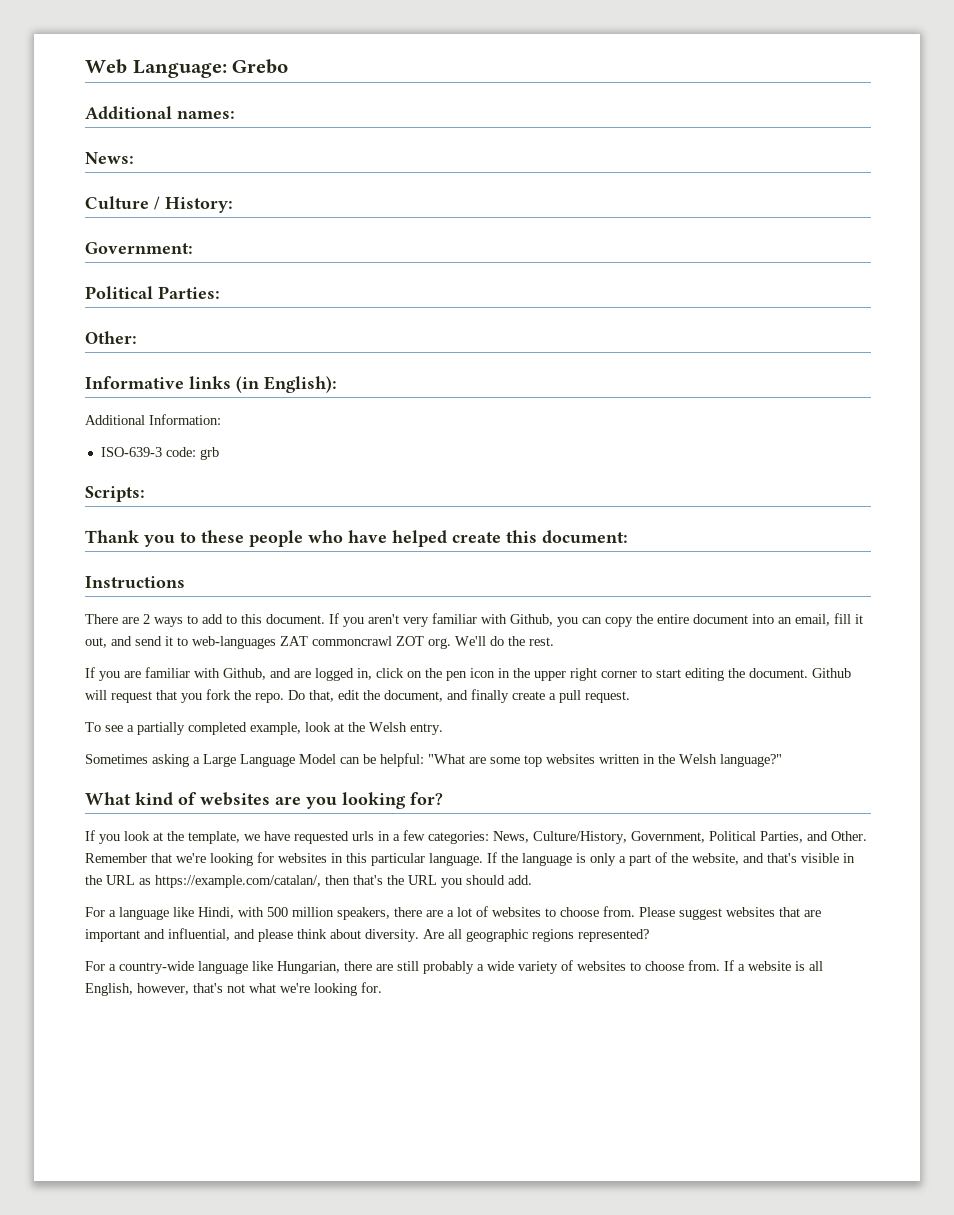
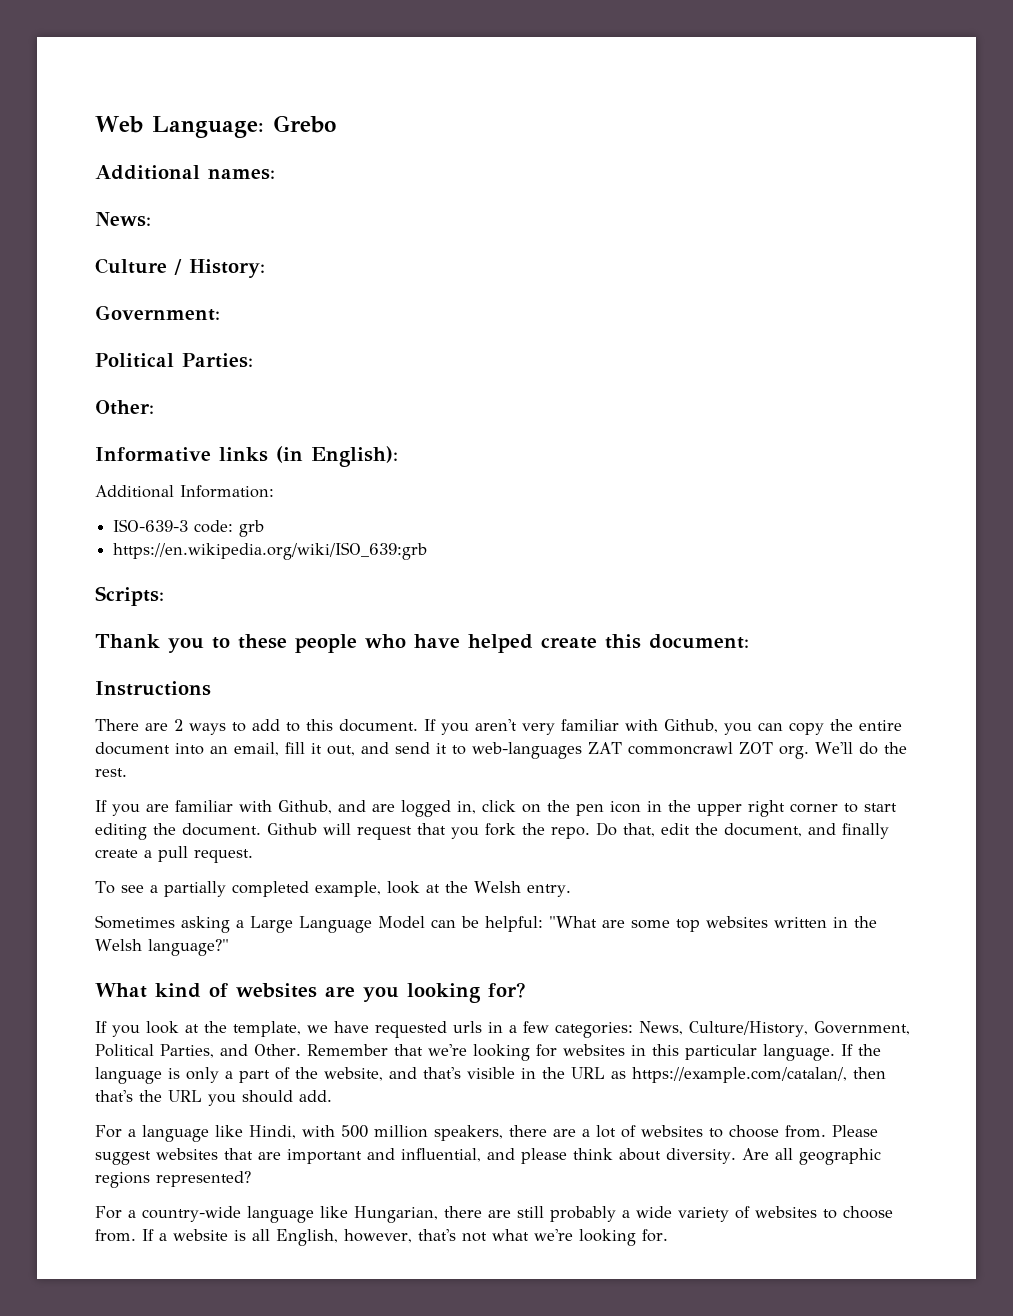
(219, 453) none -> [113,542,428,560] // https://en.wikipedia.org/wiki/ISO_639:grb

